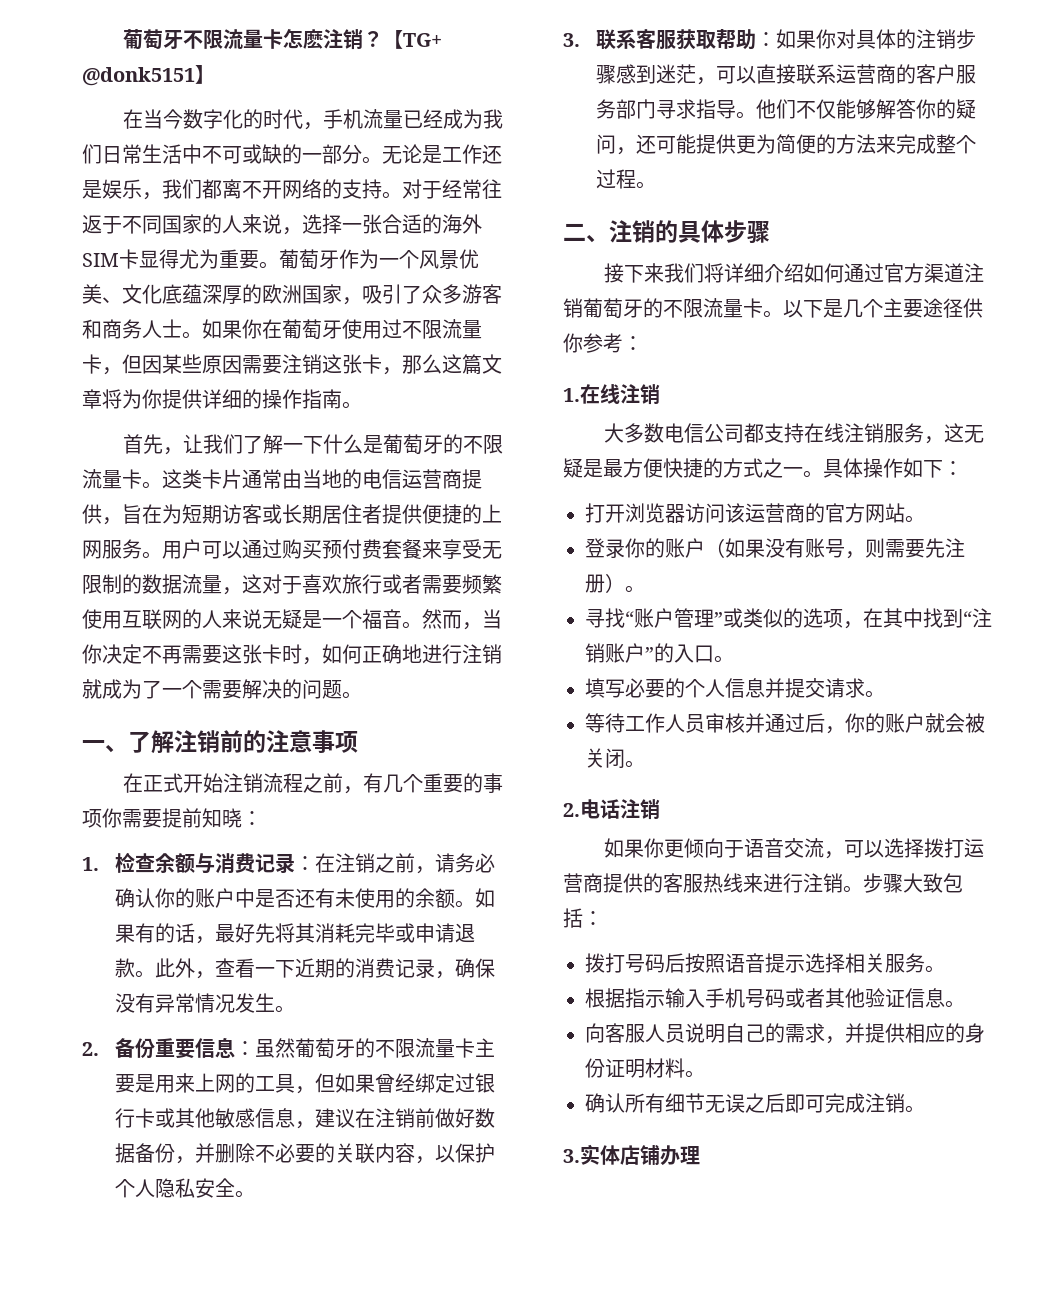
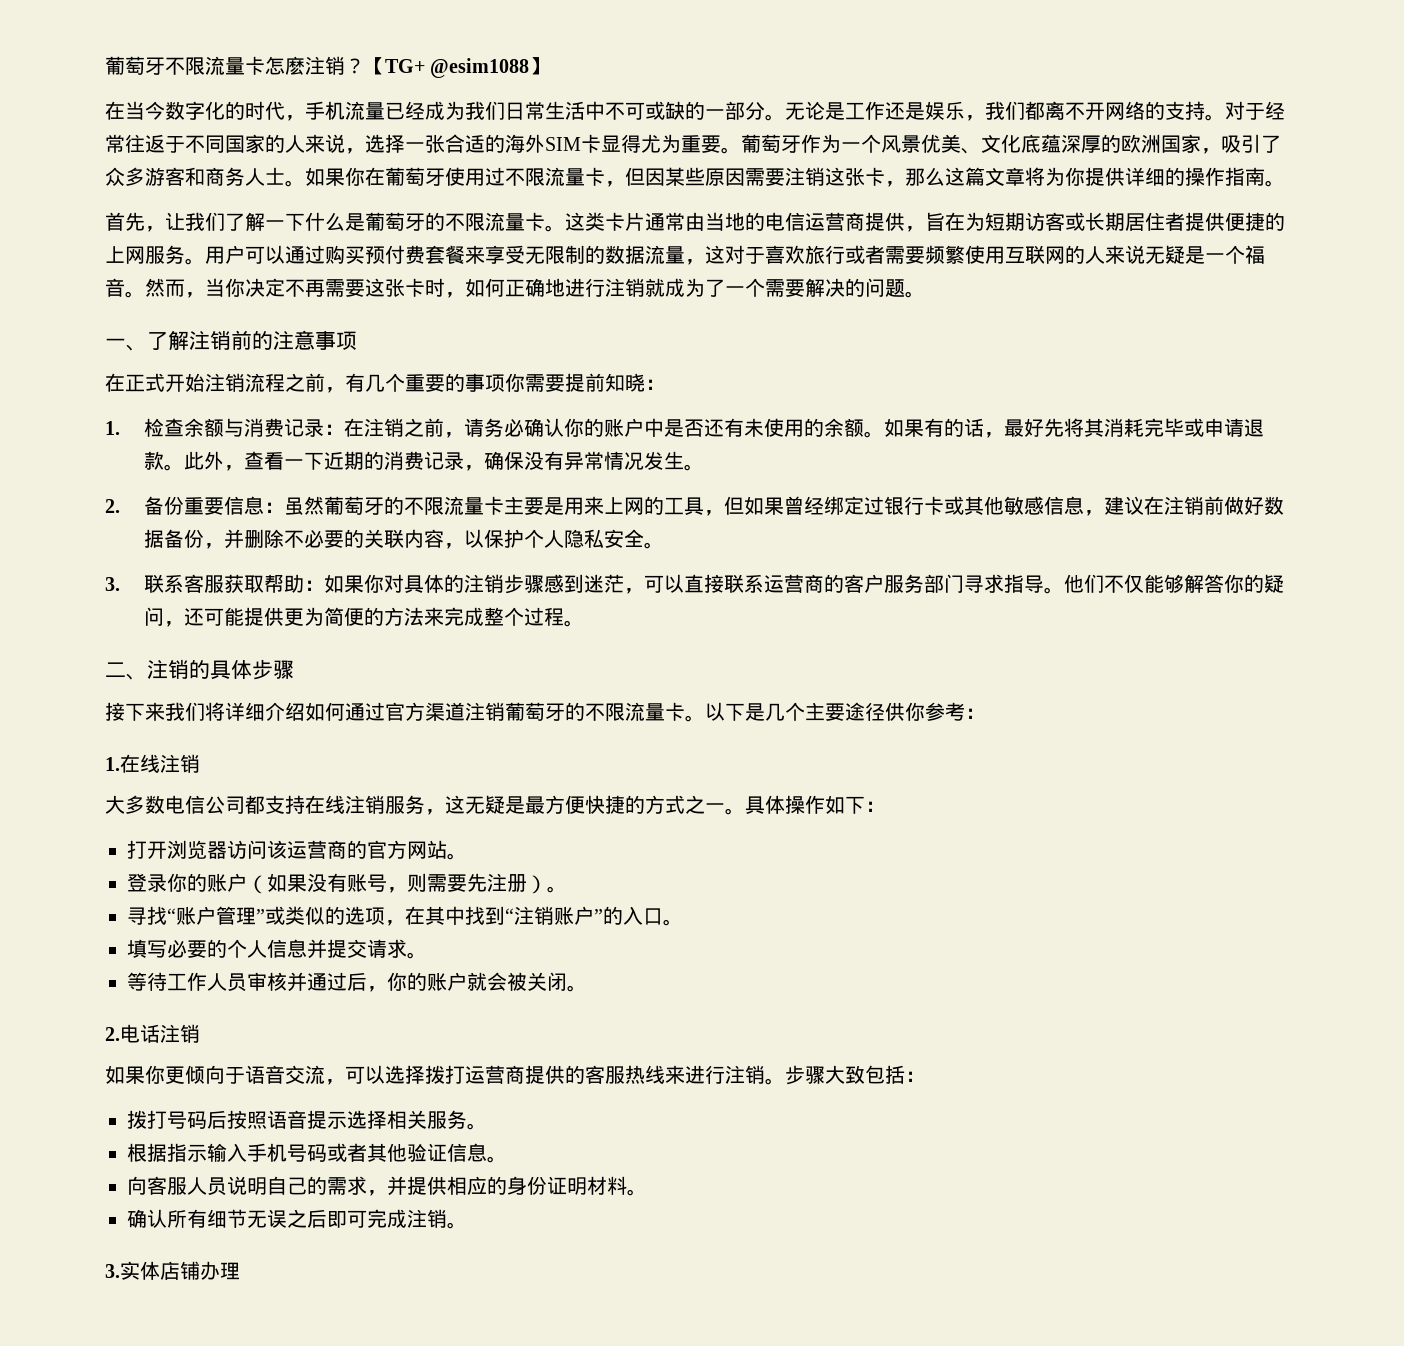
[82,67,195,86] @donk5151 -> [430,58,530,78] @esim1088

